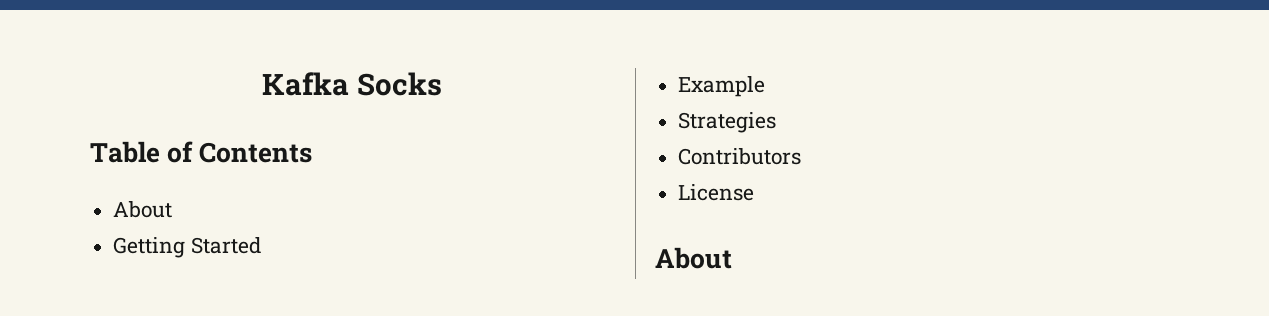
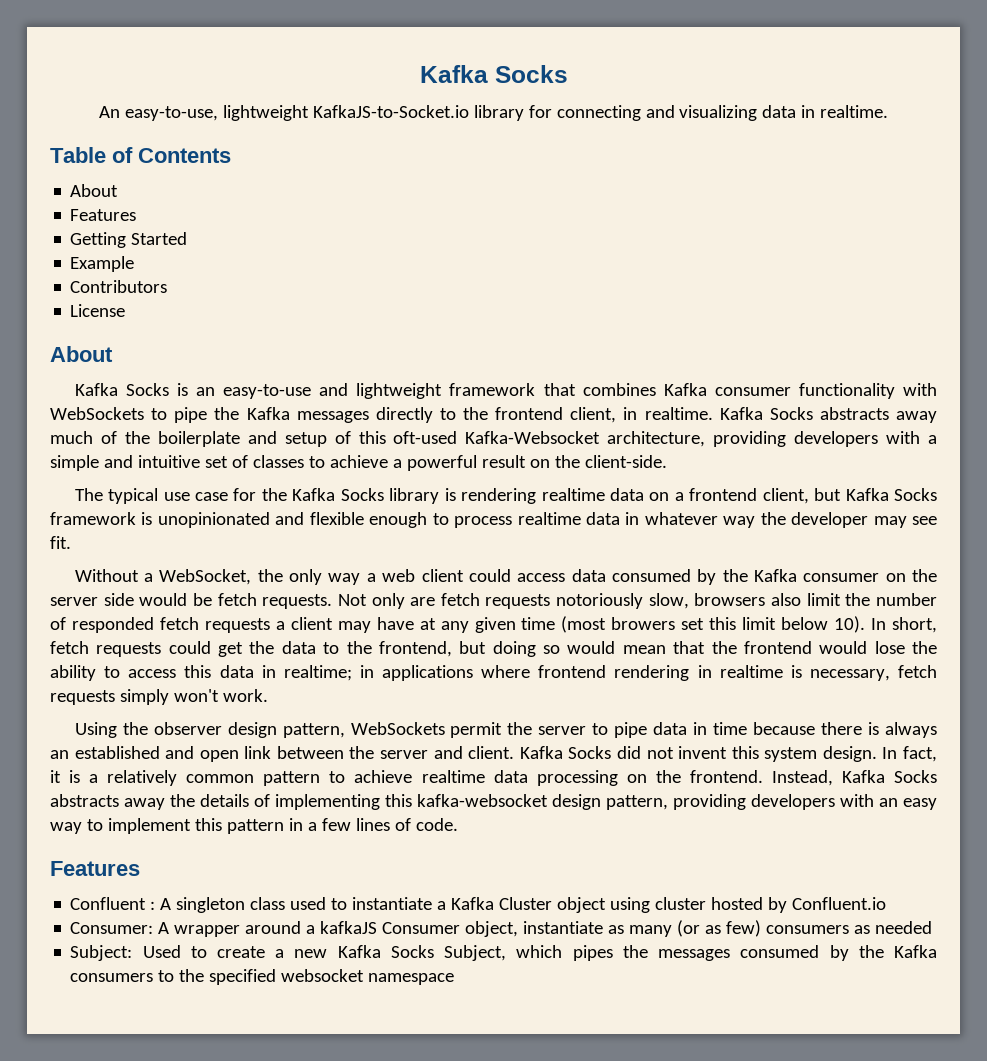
[262,72,442,96] Kafka Socks -> [419,65,568,83] [98,105,889,121] Kafka Socks // An easy-to-use, lightweight KafkaJS-to-Socket.io library for connecting and visualizing data in realtime.
(173, 209) none -> [70,209,137,221] // Features
[678,112,777,133] // Strategies -> (135, 264) none
(732, 258) none -> [74,383,938,399] [50,407,937,423] [50,431,938,447] [50,455,667,471] [74,488,938,504] [50,512,937,528] [50,536,71,549] [74,569,938,585] [50,593,937,609] [50,616,938,633] [50,641,937,657] [50,665,937,681] [50,689,268,705] [74,722,937,738] [50,746,937,762] [50,770,937,786] [50,794,937,810] [50,818,458,834] [50,861,140,876] [70,897,887,913] [70,920,933,937] [70,945,937,961] [70,969,455,985] // Kafka Socks is an easy-to-use and lightweight framework that combines Kafka consumer functionality with WebSockets to pipe the Kafka messages directly to the frontend client, in realtime. Kafka Socks abstracts away much of the boilerplate and setup of this oft-used Kafka-Websocket architecture, providing developers with a simple and intuitive set of classes to achieve a powerful result on the client-side. // The typical use case for the Kafka Socks library is rendering realtime data on a frontend client, but Kafka Socks framework is unopinionated and flexible enough to process realtime data in whatever way the developer may see fit. // Without a WebSocket, the only way a web client could access data consumed by the Kafka consumer on the server side would be fetch requests. Not only are fetch requests notoriously slow, browsers also limit the number of responded fetch requests a client may have at any given time (most browers set this limit below 10). In short, fetch requests could get the data to the frontend, but doing so would mean that the frontend would lose the ability to access this data in realtime; in applications where frontend rendering in realtime is necessary, fetch requests simply won't work. // Using the observer design pattern, WebSockets permit the server to pipe data in time because there is always an established and open link between the server and client. Kafka Socks did not invent this system design. In fact, it is a relatively common pattern to achieve realtime data processing on the frontend. Instead, Kafka Socks abstracts away the details of implementing this kafka-websocket design pattern, providing developers with an easy way to implement this pattern in a few lines of code. // Features // Confluent : A singleton class used to instantiate a Kafka Cluster object using cluster hosted by Confluent.io // Consumer: A wrapper around a kafkaJS Consumer object, instantiate as many (or as few) consumers as needed // Subject: Used to create a new Kafka Socks Subject, which pipes the messages consumed by the Kafka consumers to the specified websocket namespace

